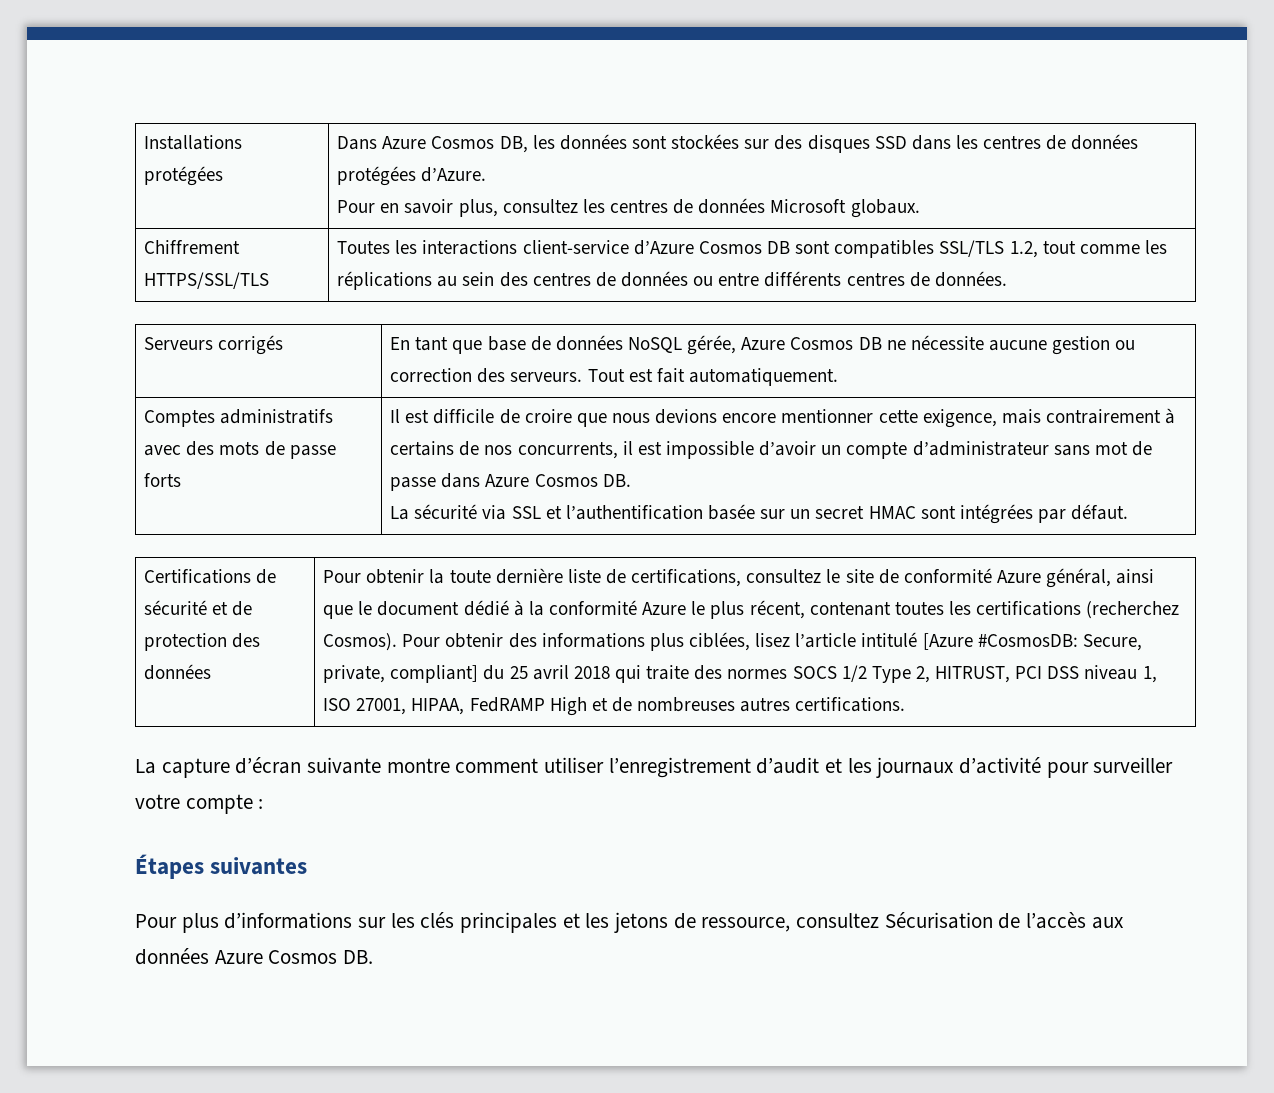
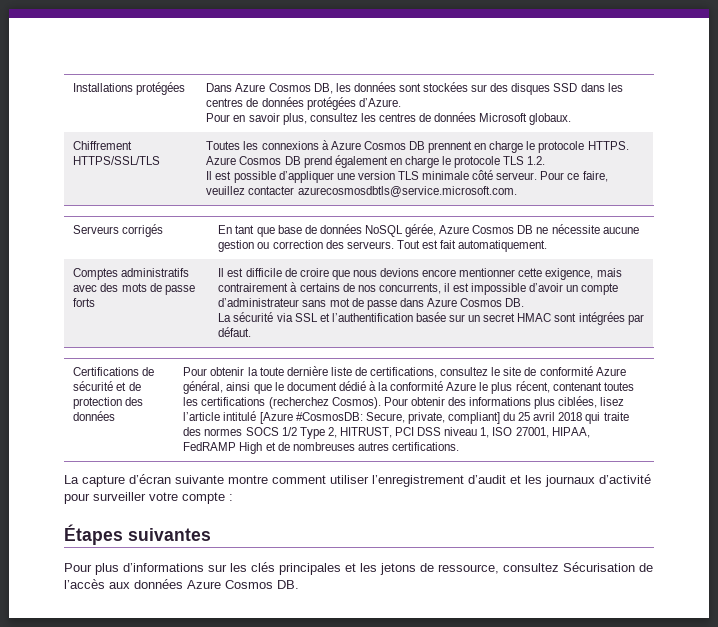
[422,240,1167,258] [337,271,1007,290] interactions client-service d’Azure Cosmos DB sont compatibles SSL/TLS 1.2, tout comme les réplications au sein des centres de données ou entre différents centres de données. -> [261,140,629,153] [206,155,546,168] [206,170,608,183] [206,186,517,197] connexions à Azure Cosmos DB prennent en charge le protocole HTTPS. Azure Cosmos DB prend également en charge le protocole TLS 1.2. // Il est possible d’appliquer une version TLS minimale côté serveur. Pour ce faire, veuillez contacter azurecosmosdbtls@service.microsoft.com.

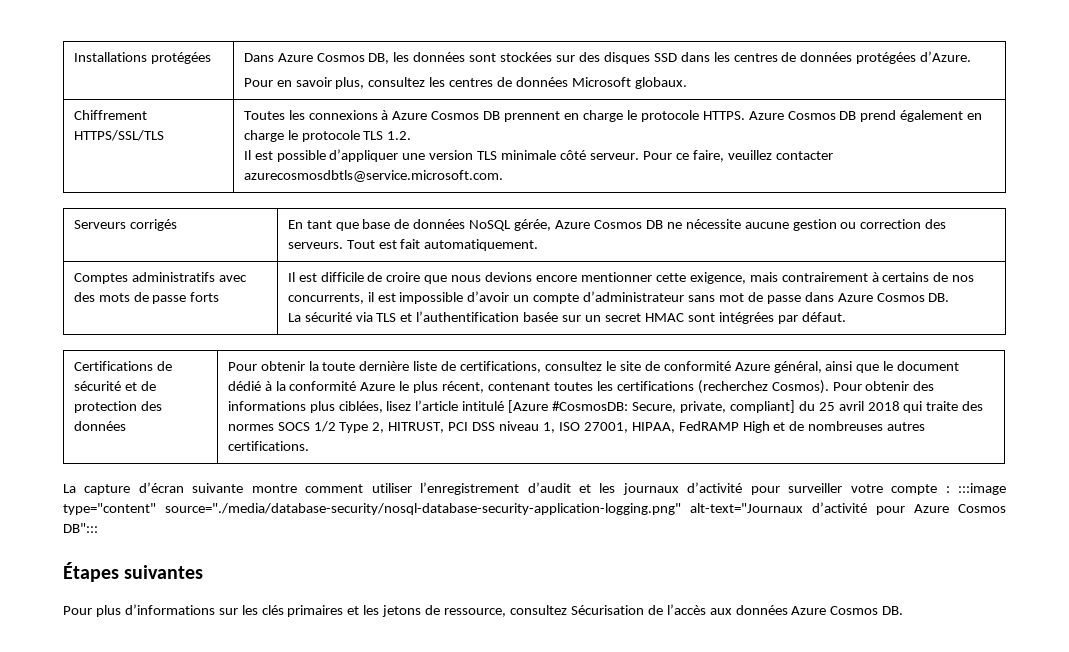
[294,313,318,322] SSL -> [376,313,397,322] TLS
(233, 497) none -> [958,483,1007,495] [63,502,1006,515] [63,523,98,533] :::image type="content" source="./media/database-security/nosql-database-security-application-logging.png" alt-text="Journaux d’activité pour Azure Cosmos DB":::
[279,563,341,575] principales -> [287,605,344,617] primaires

